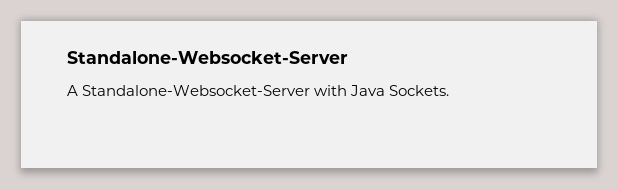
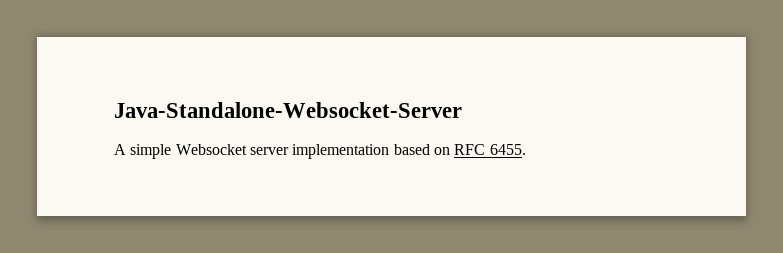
[67,51,348,64] Standalone-Websocket-Server -> [114,102,462,118] Java-Standalone-Websocket-Server
[82,85,450,96] Standalone-Websocket-Server with Java Sockets. -> [130,144,526,159] simple Websocket server implementation based on RFC 6455.

